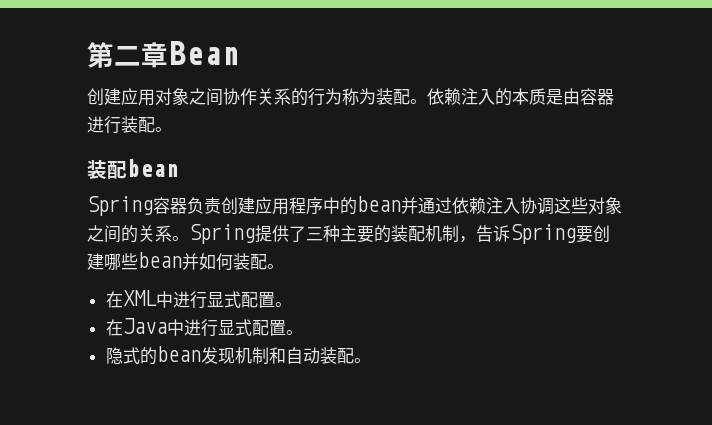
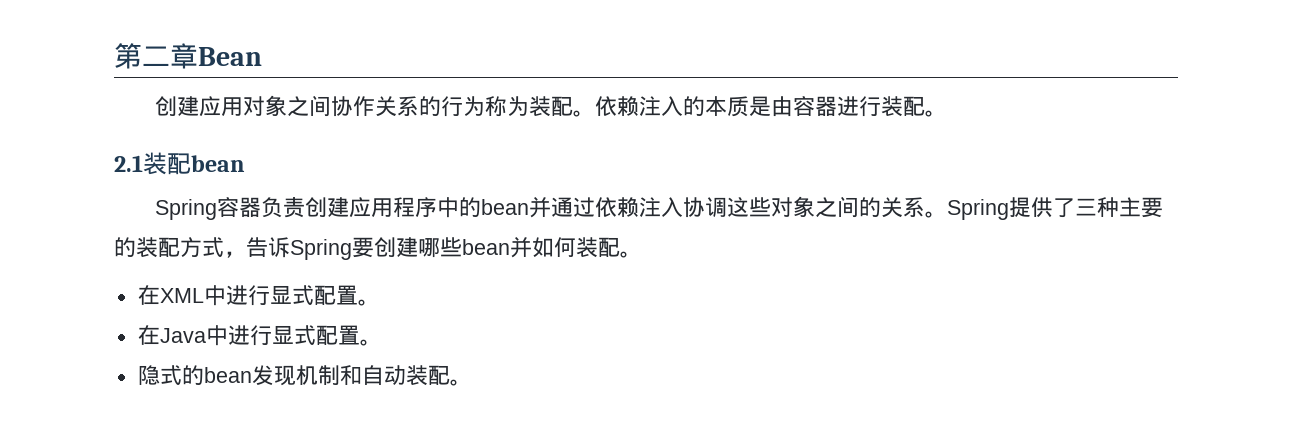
(172, 129) none -> [114,155,143,172] 2.1
[425,225,459,242] 机制 -> [180,237,224,257] 方式

